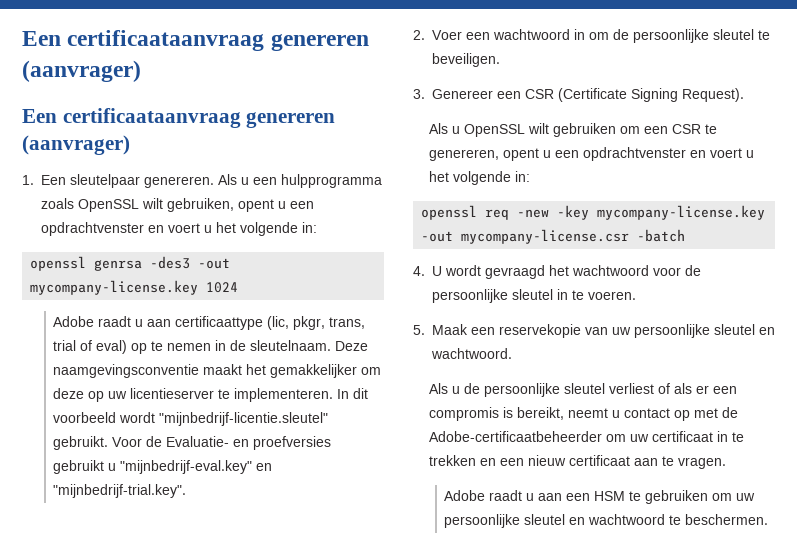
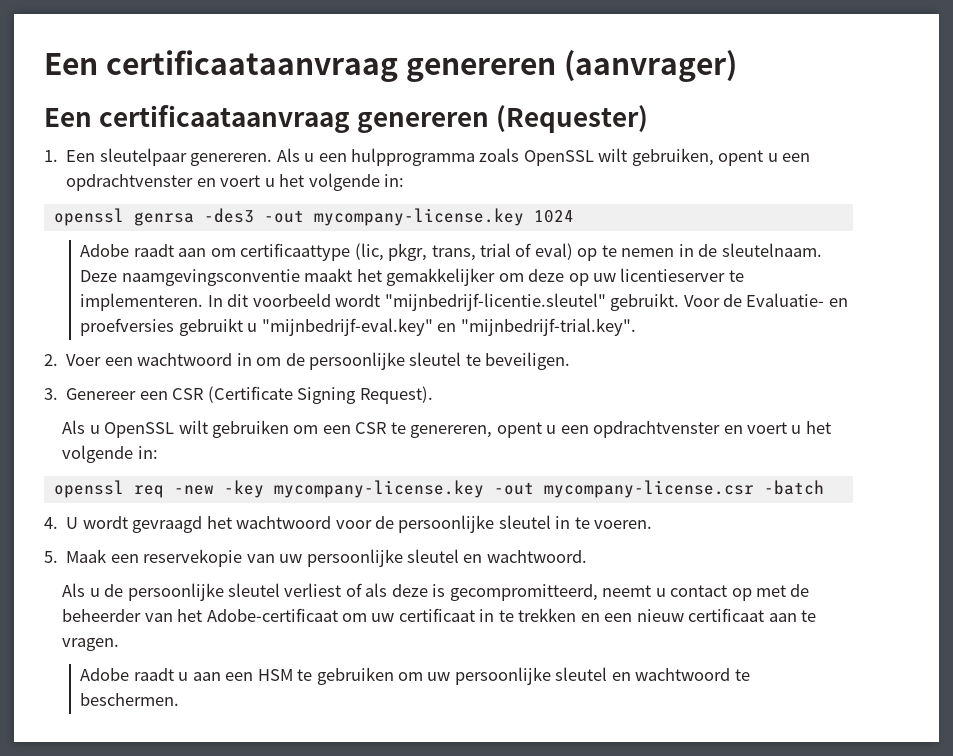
[22,135,130,155] (aanvrager) -> [496,105,649,133] (Requester)
[135,319,172,327] u aan -> [178,248,236,257] aan om
[695,385,737,394] [428,407,564,421] er een compromis is bereikt, -> [391,584,598,601] deze is gecompromitteerd,
[428,431,602,442] Adobe-certificaatbeheerder -> [62,608,338,622] beheerder van het Adobe-certificaat

